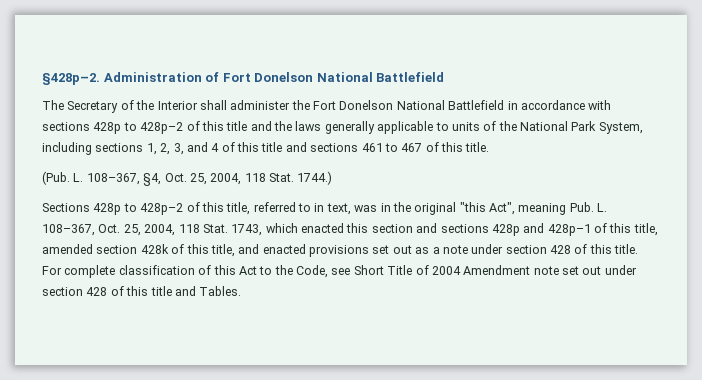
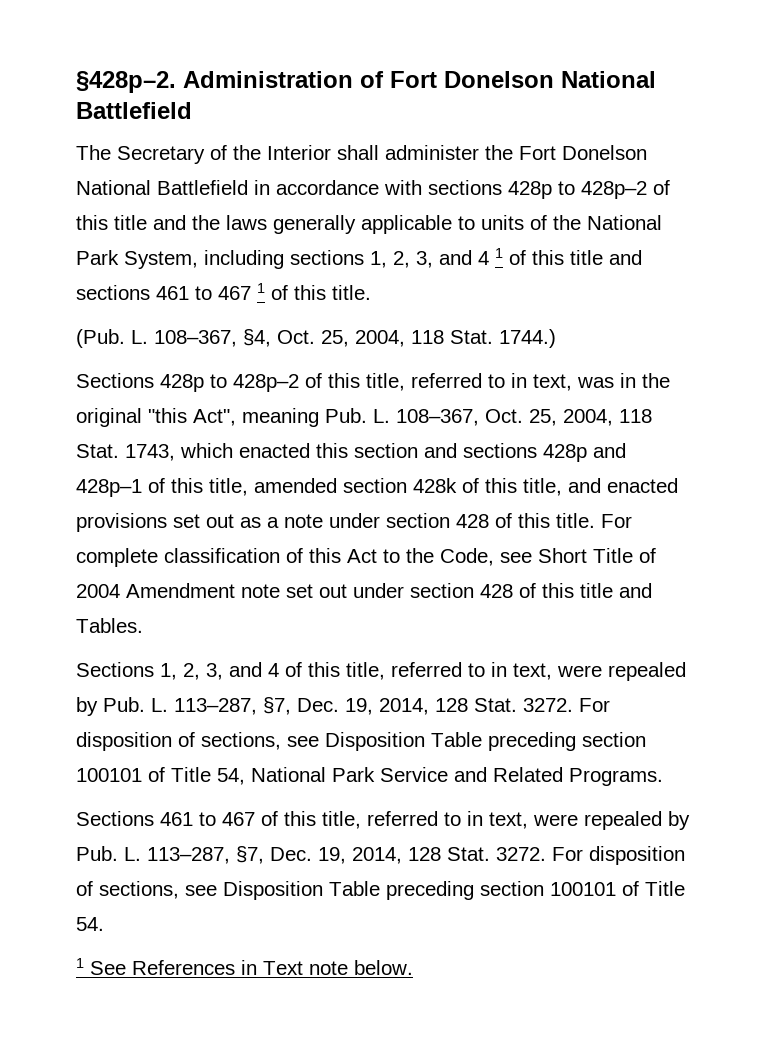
(220, 147) none -> [495,248,503,258] 1
(423, 147) none -> [257,283,265,293] 1
(242, 291) none -> [76,662,686,681] [76,697,610,716] [76,732,646,751] [76,767,663,786] [76,811,690,830] [76,846,685,865] [76,881,685,900] [76,917,104,931] [76,958,413,975] // Sections 1, 2, 3, and 4 of this title, referred to in text, were repealed by Pub. L. 113–287, §7, Dec. 19, 2014, 128 Stat. 3272. For disposition of sections, see Disposition Table preceding section 100101 of Title 54, National Park Service and Related Programs. // Sections 461 to 467 of this title, referred to in text, were repealed by Pub. L. 113–287, §7, Dec. 19, 2014, 128 Stat. 3272. For disposition of sections, see Disposition Table preceding section 100101 of Title 54. // 1 See References in Text note below.

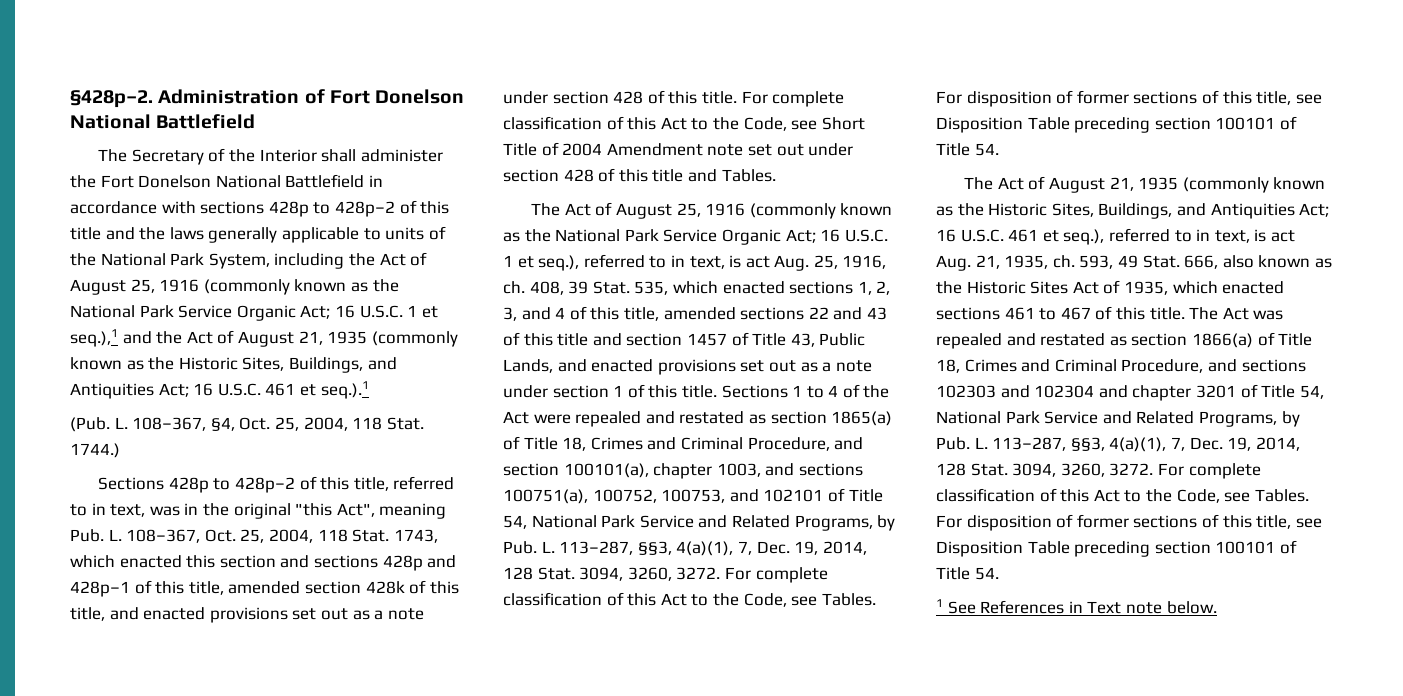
[290,248,642,268] [76,283,371,300] sections 1, 2, 3, and 4 1 of this title and sections 461 to 467 1 of this title. -> [348,252,428,266] [70,279,399,295] [70,305,438,321] [70,329,458,347] [70,357,397,373] [70,381,369,399] the Act of August 25, 1916 (commonly known as the National Park Service Organic Act; 16 U.S.C. 1 et seq.),1 and the Act of August 21, 1935 (commonly known as the Historic Sites, Buildings, and Antiquities Act; 16 U.S.C. 461 et seq.).1
[76,662,154,677] Sections -> [531,202,893,219] [503,229,888,245] [503,254,887,271] [503,281,854,295] The Act of August 25, 1916 (commonly known as the National Park Service Organic Act; 16 U.S.C. 1 et seq.), referred to in text, is act Aug. 25, 1916, ch. 408, 39 Stat. 535, which enacted sections
[391,662,686,681] [76,697,610,716] [76,732,646,751] [76,767,663,786] [76,811,690,830] [76,846,685,865] [76,881,179,899] referred to in text, were repealed by Pub. L. 113–287, §7, Dec. 19, 2014, 128 Stat. 3272. For disposition of sections, see Disposition Table preceding section 100101 of Title 54, National Park Service and Related Programs. // Sections 461 to 467 of this title, referred to in text, were repealed by Pub. L. 113–287, §7, Dec. 19, 2014, 128 Stat. 3272. For disposition of sections, -> [663,307,887,320] [503,332,866,347] [503,359,872,375] [503,384,890,398] [503,411,893,427] [503,436,864,451] [503,463,863,479] [503,488,883,504] [503,515,896,531] [503,541,867,556] [503,567,828,583] [503,592,876,607] [936,90,1322,107] [936,116,1297,133] [936,143,999,156] [964,176,1326,193] [936,203,1330,219] [936,228,1295,245] [936,255,1332,271] [936,280,1285,295] [936,306,1284,320] [936,332,1313,349] [936,359,1306,373] [936,384,1324,401] [936,411,1300,427] [936,437,1300,452] [936,463,1261,479] [936,488,1309,503] [936,514,1292,531] amended sections 22 and 43 of this title and section 1457 of Title 43, Public Lands, and enacted provisions set out as a note under section 1 of this title. Sections 1 to 4 of the Act were repealed and restated as section 1865(a) of Title 18, Crimes and Criminal Procedure, and section 100101(a), chapter 1003, and sections 100751(a), 100752, 100753, and 102101 of Title 54, National Park Service and Related Programs, by Pub. L. 113–287, §§3, 4(a)(1), 7, Dec. 19, 2014, 128 Stat. 3094, 3260, 3272. For complete classification of this Act to the Code, see Tables. For disposition of former sections of this title, see Disposition Table preceding section 100101 of Title 54. // The Act of August 21, 1935 (commonly known as the Historic Sites, Buildings, and Antiquities Act; 16 U.S.C. 461 et seq.), referred to in text, is act Aug. 21, 1935, ch. 593, 49 Stat. 666, also known as the Historic Sites Act of 1935, which enacted sections 461 to 467 of this title. The Act was repealed and restated as section 1866(a) of Title 18, Crimes and Criminal Procedure, and sections 102303 and 102304 and chapter 3201 of Title 54, National Park Service and Related Programs, by Pub. L. 113–287, §§3, 4(a)(1), 7, Dec. 19, 2014, 128 Stat. 3094, 3260, 3272. For complete classification of this Act to the Code, see Tables. For disposition of former sections of this title,

